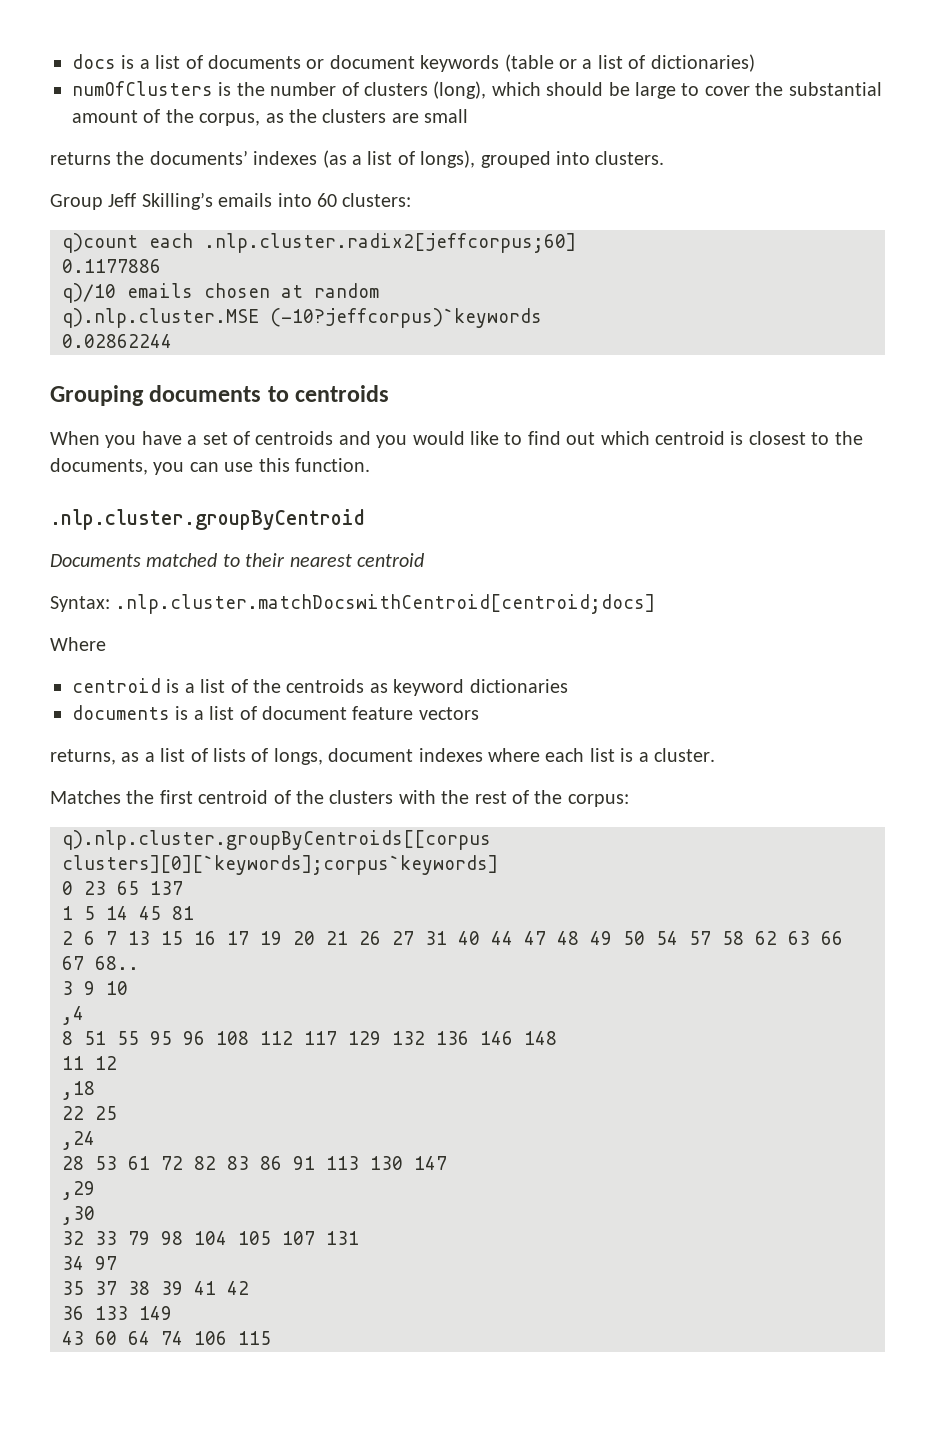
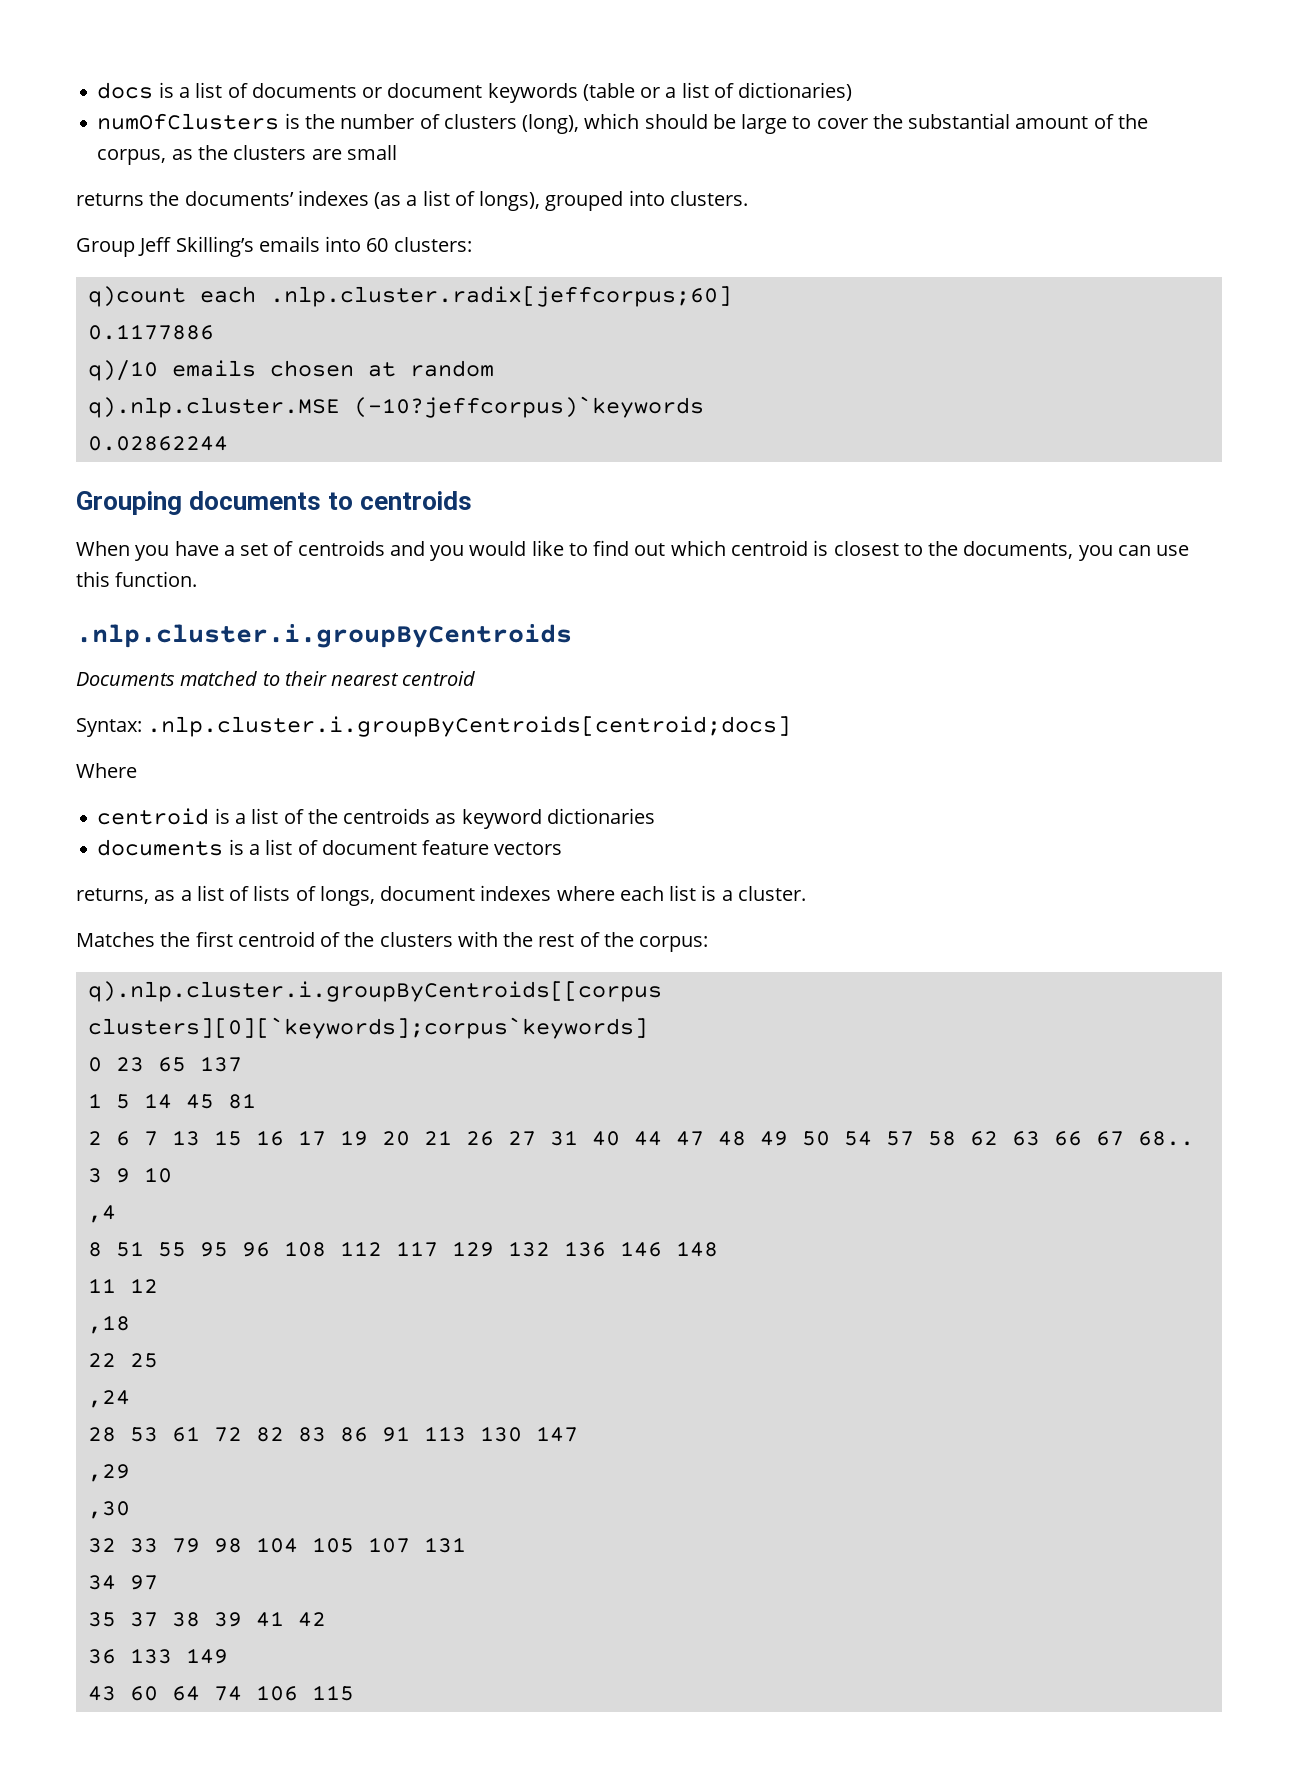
[204,233,576,253] .nlp.cluster.radix2[jeffcorpus;60] -> [269,286,732,307] .nlp.cluster.radix[jeffcorpus;60]
[50,509,365,530] .nlp.cluster.groupByCentroid -> [76,624,572,648] .nlp.cluster.i.groupByCentroids
[115,594,656,614] .nlp.cluster.matchDocswithCentroid[centroid;docs] -> [147,716,792,737] .nlp.cluster.i.groupByCentroids[centroid;docs]
[62,830,491,850] q).nlp.cluster.groupByCentroids[[corpus -> [87,981,662,1002] q).nlp.cluster.i.groupByCentroids[[corpus

